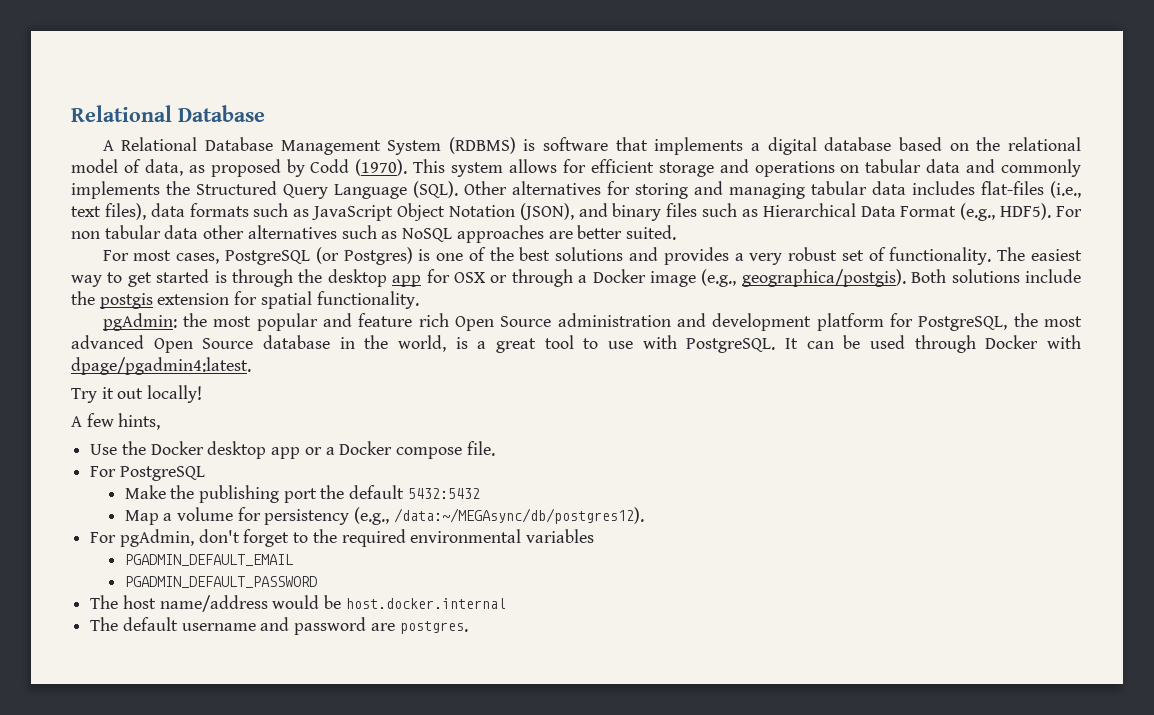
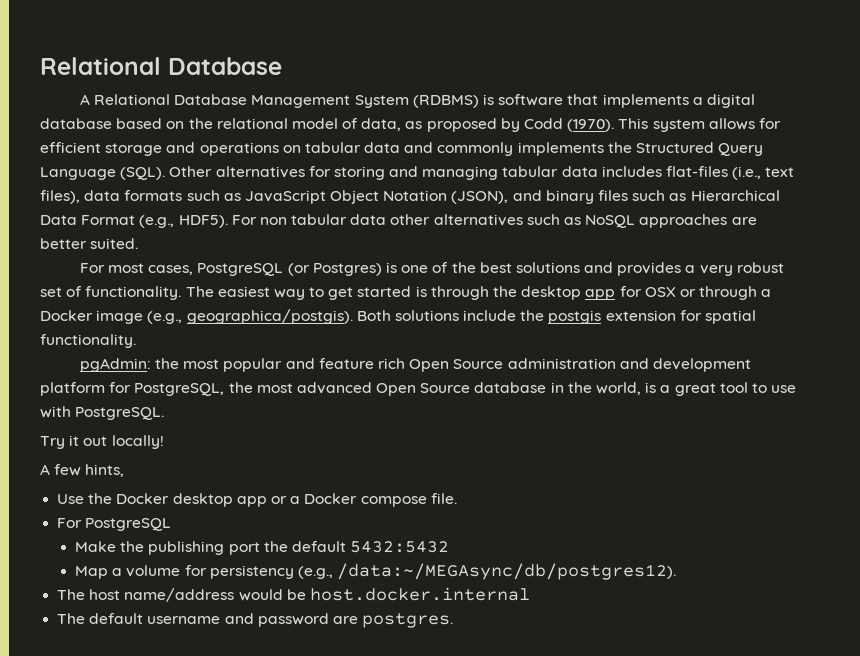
[785,335,1081,353] [71,357,251,375] It can be used through Docker with dpage/pgadmin4:latest. -> (165, 413) none
[90,529,595,547] [124,554,293,566] [124,576,317,588] // For pgAdmin, don't forget to the required environmental variables // PGADMIN_DEFAULT_EMAIL // PGADMIN_DEFAULT_PASSWORD -> (677, 571) none

